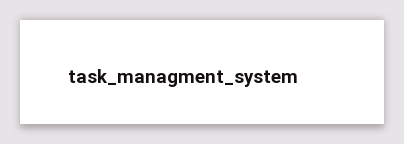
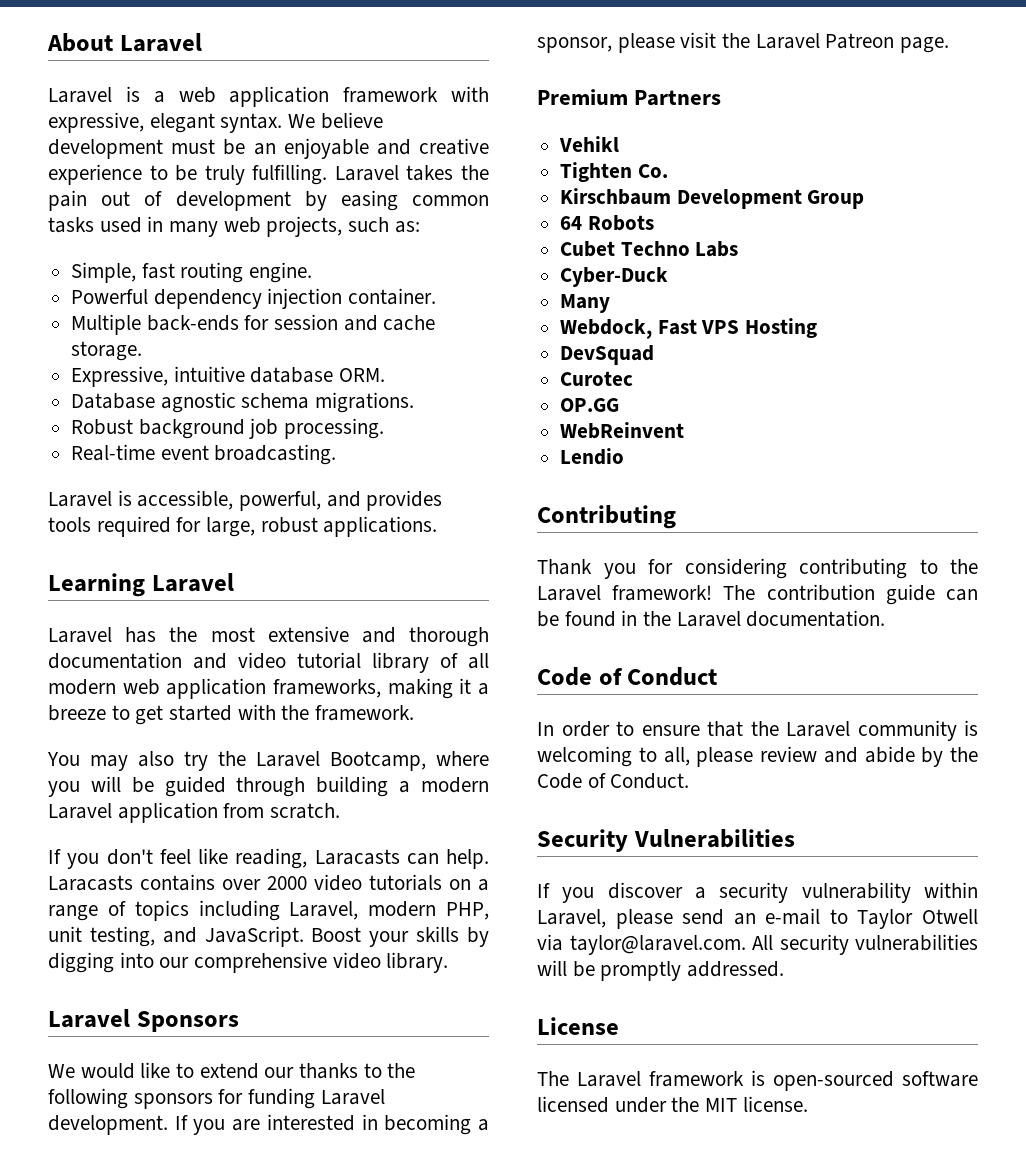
[68,69,298,87] task_managment_system -> [47,33,202,52] [48,86,489,107] [48,112,383,133] [48,138,489,159] [48,164,489,185] [48,190,490,211] [48,216,420,237] [71,262,313,283] [71,288,437,309] [71,314,436,335] [71,341,143,361] [71,366,386,387] [71,392,415,413] [71,418,385,439] [71,444,337,465] [48,490,443,511] [48,516,438,537] [48,573,234,597] [48,626,489,647] [48,652,489,673] [48,678,490,699] [48,704,415,725] [47,751,489,771] [48,776,489,797] [48,802,341,823] [48,848,489,869] [48,874,489,891] [48,900,489,921] [48,926,489,947] [48,952,449,973] [48,1009,239,1032] [48,1062,416,1079] [48,1088,385,1109] [48,1114,490,1135] [537,32,950,53] [537,89,722,106] [559,136,620,152] [560,162,668,182] [560,188,865,209] [560,215,654,231] [560,241,739,257] [560,267,669,287] [560,294,611,313] [560,318,818,339] [560,345,655,365] [560,371,634,386] [560,398,620,412] [560,422,685,439] [560,448,625,465] [537,505,676,529] [537,558,978,579] [537,584,978,605] [537,610,886,627] [537,667,718,686] [537,720,978,741] [537,746,978,767] [537,773,690,789] [537,829,795,852] [537,882,978,903] [537,908,978,929] [537,934,978,955] [537,960,785,981] [537,1017,619,1035] [537,1070,978,1091] [537,1096,808,1113] About Laravel // Laravel is a web application framework with expressive, elegant syntax. We believe development must be an enjoyable and creative experience to be truly fulfilling. Laravel takes the pain out of development by easing common tasks used in many web projects, such as: // Simple, fast routing engine. // Powerful dependency injection container. // Multiple back-ends for session and cache storage. // Expressive, intuitive database ORM. // Database agnostic schema migrations. // Robust background job processing. // Real-time event broadcasting. // Laravel is accessible, powerful, and provides tools required for large, robust applications. // Learning Laravel // Laravel has the most extensive and thorough documentation and video tutorial library of all modern web application frameworks, making it a breeze to get started with the framework. // You may also try the Laravel Bootcamp, where you will be guided through building a modern Laravel application from scratch. // If you don't feel like reading, Laracasts can help. Laracasts contains over 2000 video tutorials on a range of topics including Laravel, modern PHP, unit testing, and JavaScript. Boost your skills by digging into our comprehensive video library. // Laravel Sponsors // We would like to extend our thanks to the following sponsors for funding Laravel development. If you are interested in becoming a sponsor, please visit the Laravel Patreon page. // Premium Partners // Vehikl // Tighten Co. // Kirschbaum Development Group // 64 Robots // Cubet Techno Labs // Cyber-Duck // Many // Webdock, Fast VPS Hosting // DevSquad // Curotec // OP.GG // WebReinvent // Lendio // Contributing // Thank you for considering contributing to the Laravel framework! The contribution guide can be found in the Laravel documentation. // Code of Conduct // In order to ensure that the Laravel community is welcoming to all, please review and abide by the Code of Conduct. // Security Vulnerabilities // If you discover a security vulnerability within Laravel, please send an e-mail to Taylor Otwell via taylor@laravel.com. All security vulnerabilities will be promptly addressed. // License // The Laravel framework is open-sourced software licensed under the MIT license.

